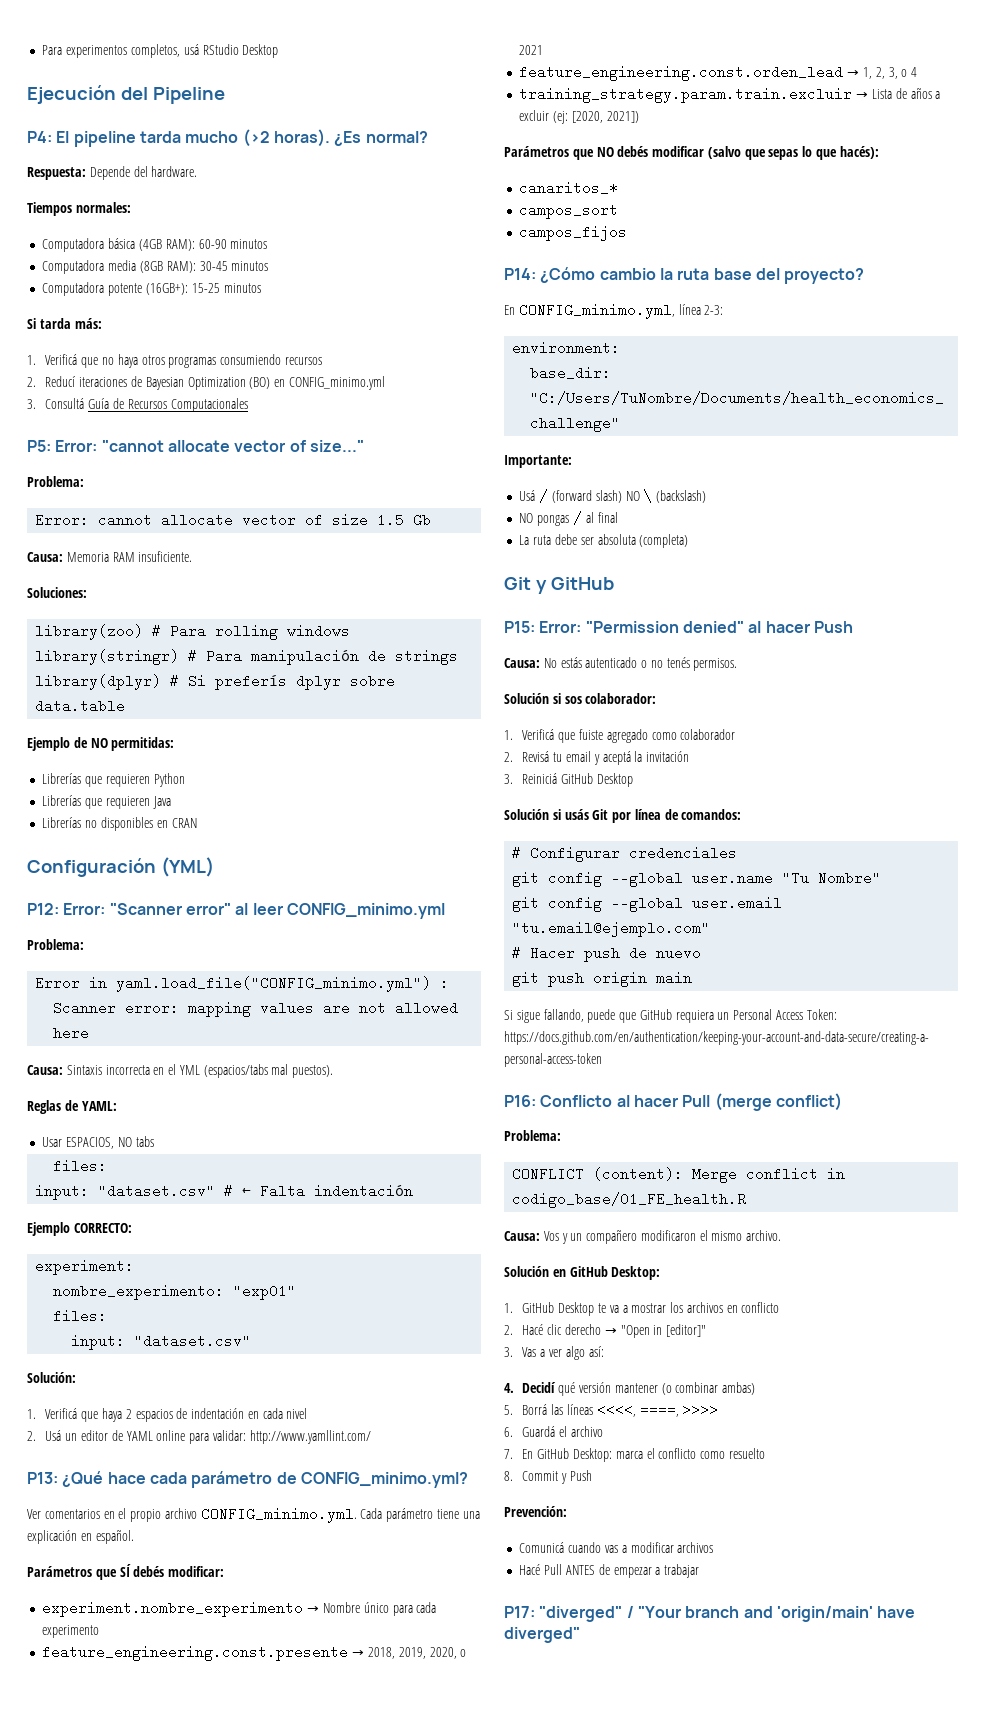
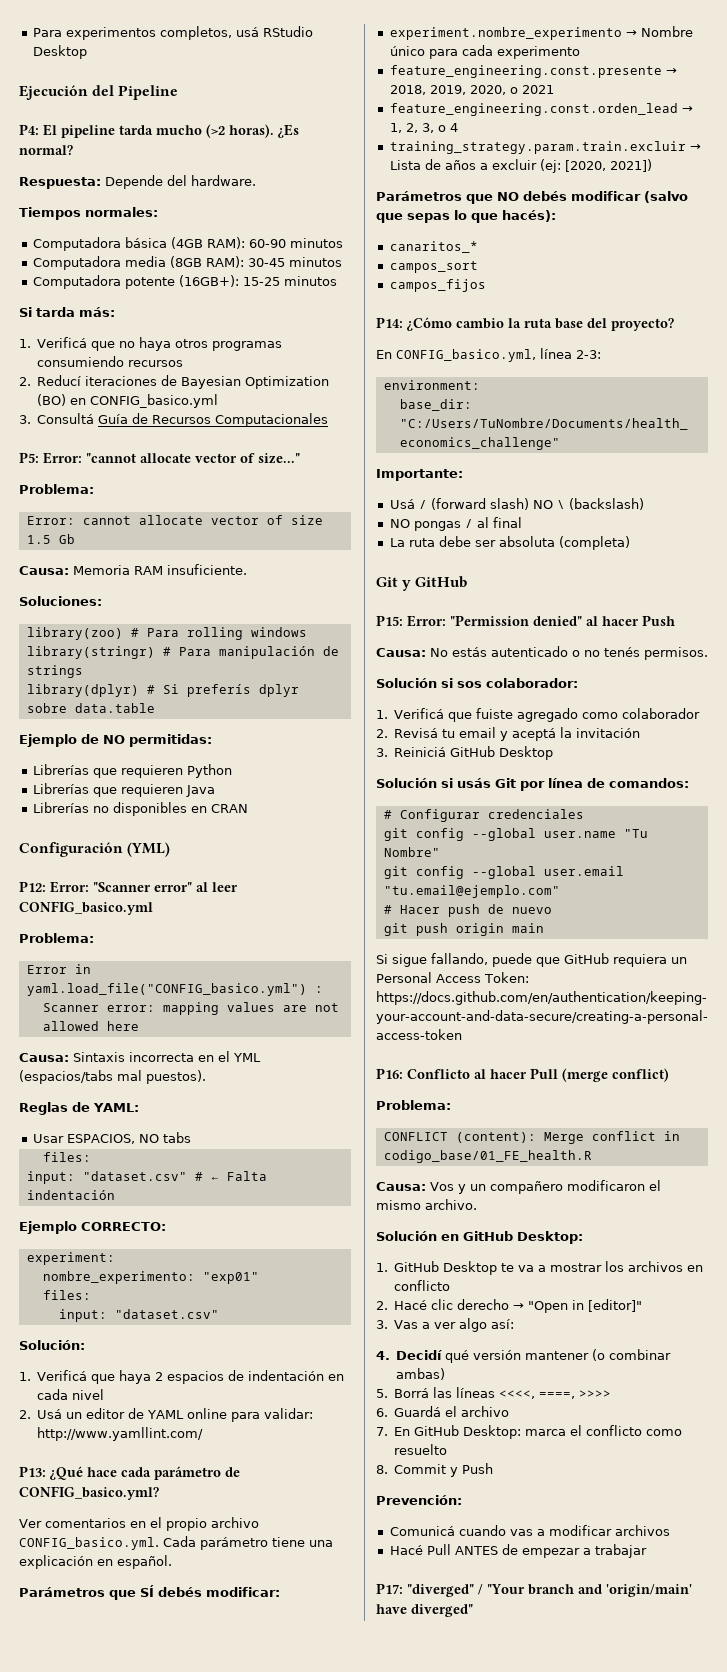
[288,376,385,390] CONFIG_minimo.yml -> [90,394,219,408] CONFIG_basico.yml
[286,903,445,919] CONFIG_minimo.yml -> [19,901,153,915] CONFIG_basico.yml
[116,976,432,992] yaml.load_file("CONFIG_minimo.yml") -> [26,983,307,996] yaml.load_file("CONFIG_basico.yml")
[300,1472,468,1488] CONFIG_minimo.yml? -> [19,1486,159,1500] CONFIG_basico.yml?
[200,1507,357,1523] CONFIG_minimo.yml. -> [19,1537,159,1550] CONFIG_basico.yml.
[518,303,675,319] CONFIG_minimo.yml, -> [396,349,536,362] CONFIG_basico.yml,

